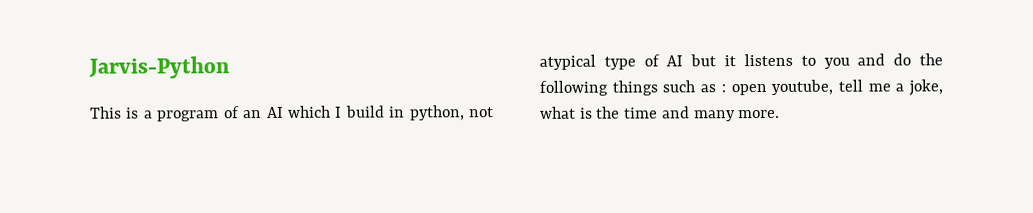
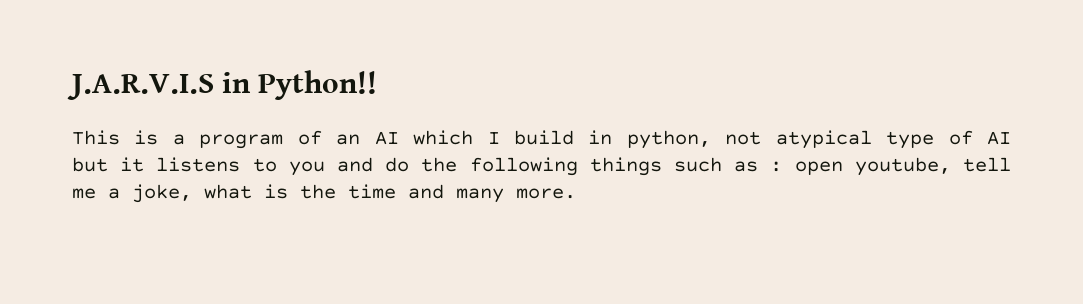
[88,56,230,79] Jarvis-Python -> [67,70,378,100] J.A.R.V.I.S in Python!!

